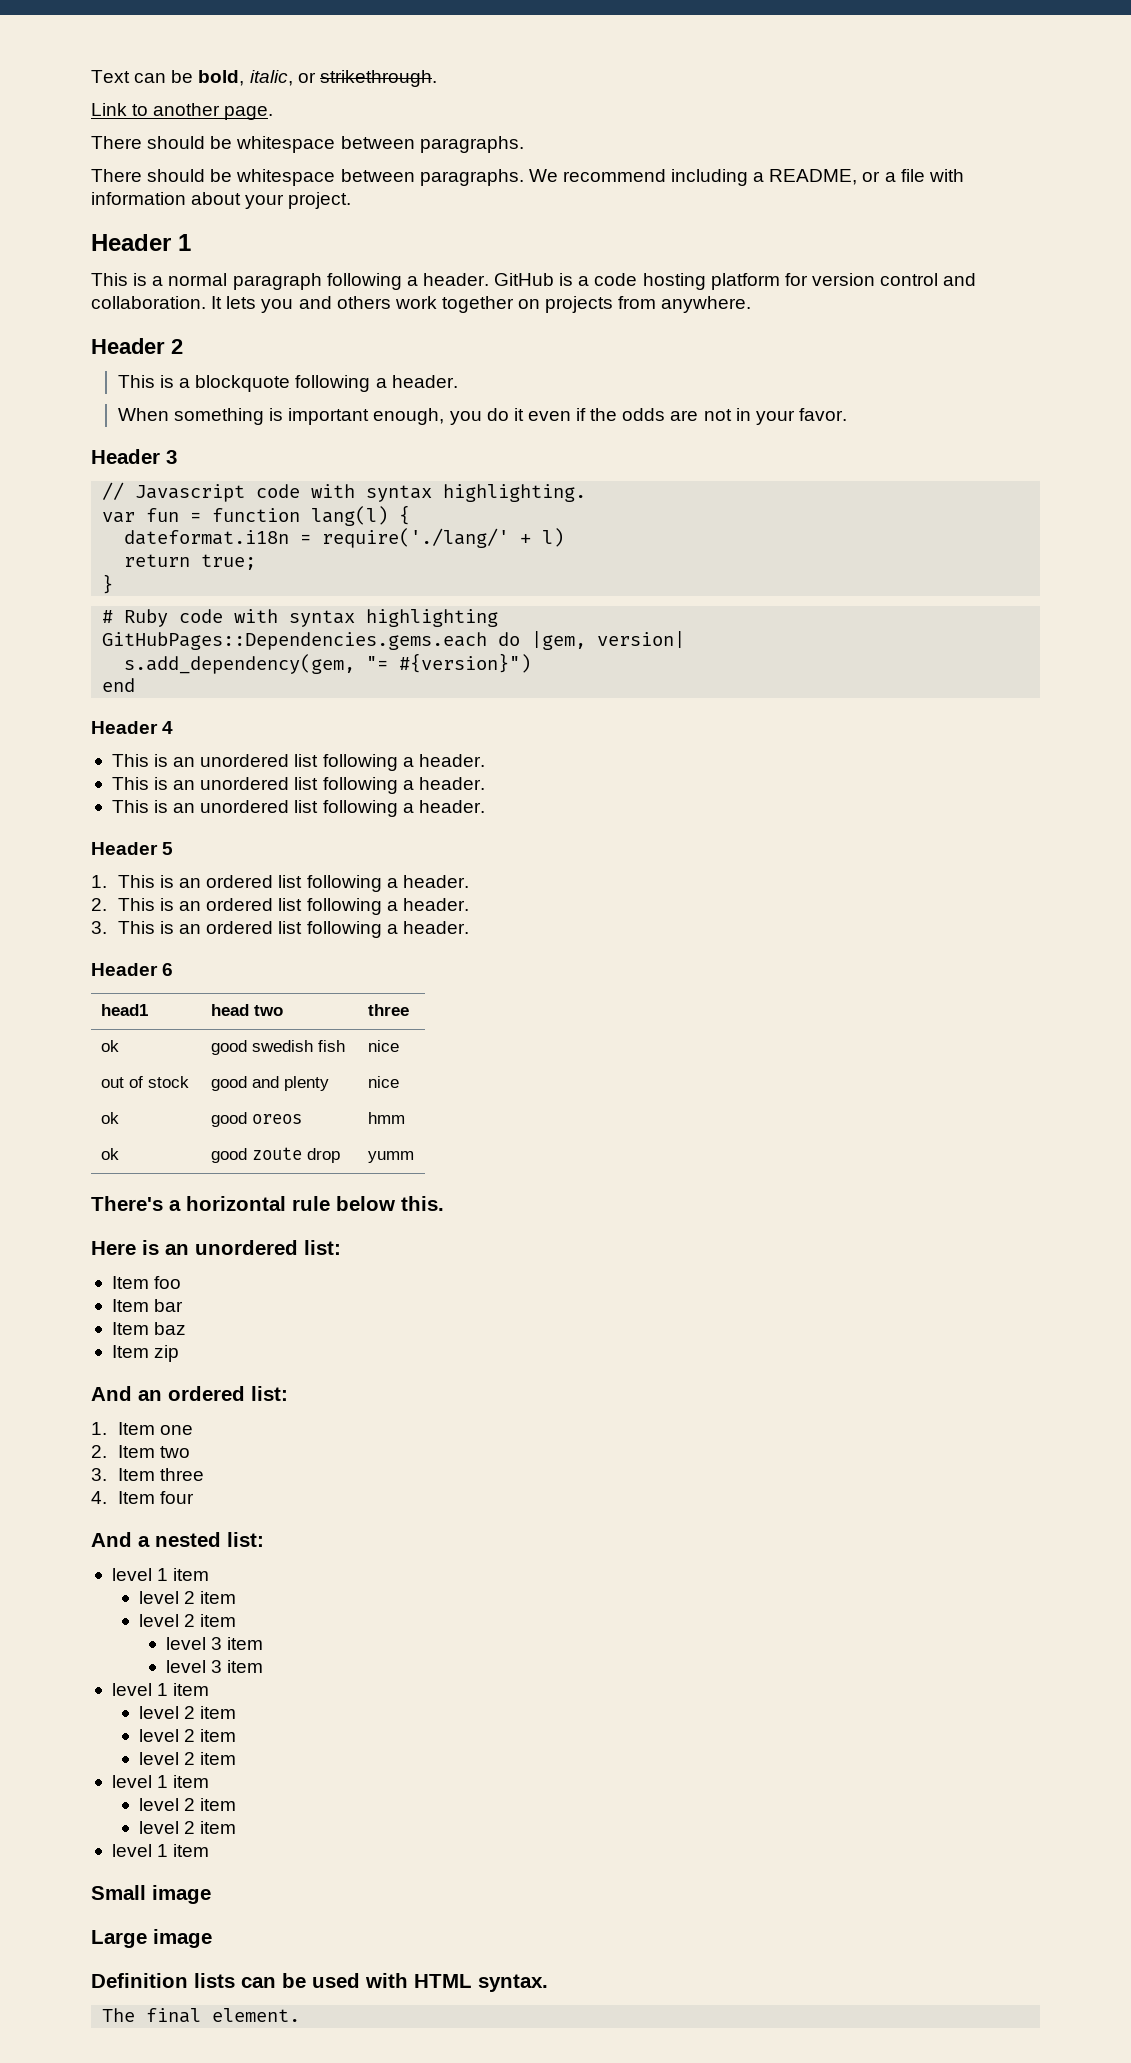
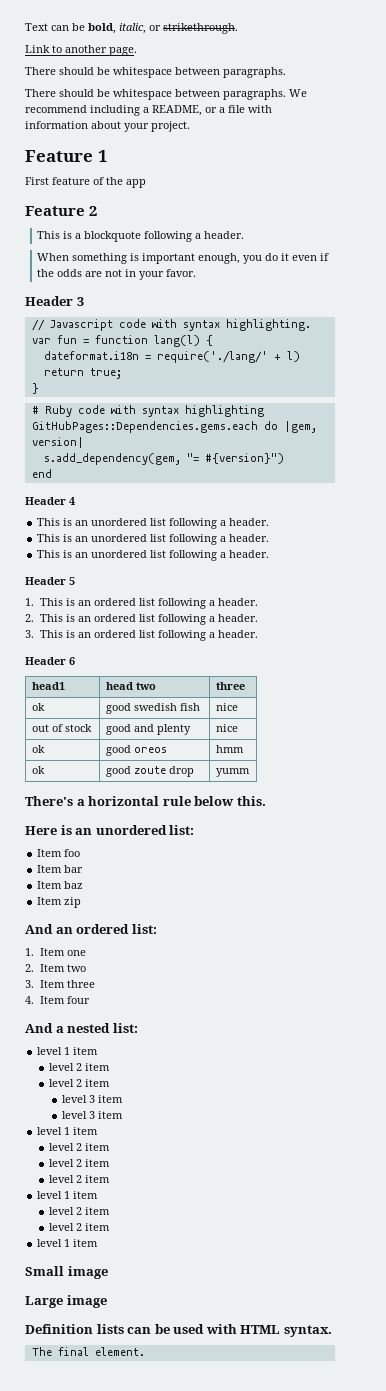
[91,234,171,251] Header -> [25,150,93,162] Feature
[91,273,977,290] [91,296,752,313] [91,338,165,354] This is a normal paragraph following a header. GitHub is a code hosting platform for version control and collaboration. It lets you and others work together on projects from anywhere. // Header -> [25,177,146,188] [25,206,85,216] First feature of the app // Feature

